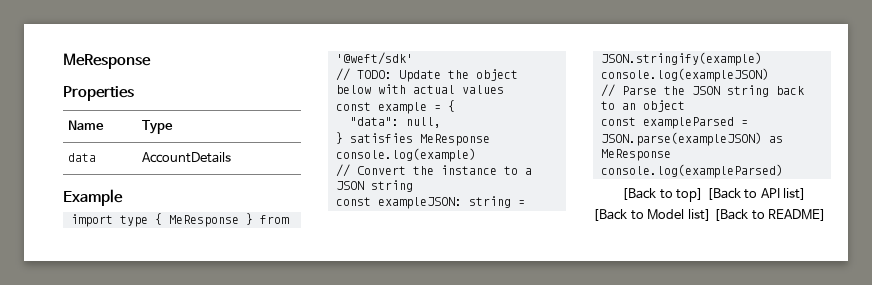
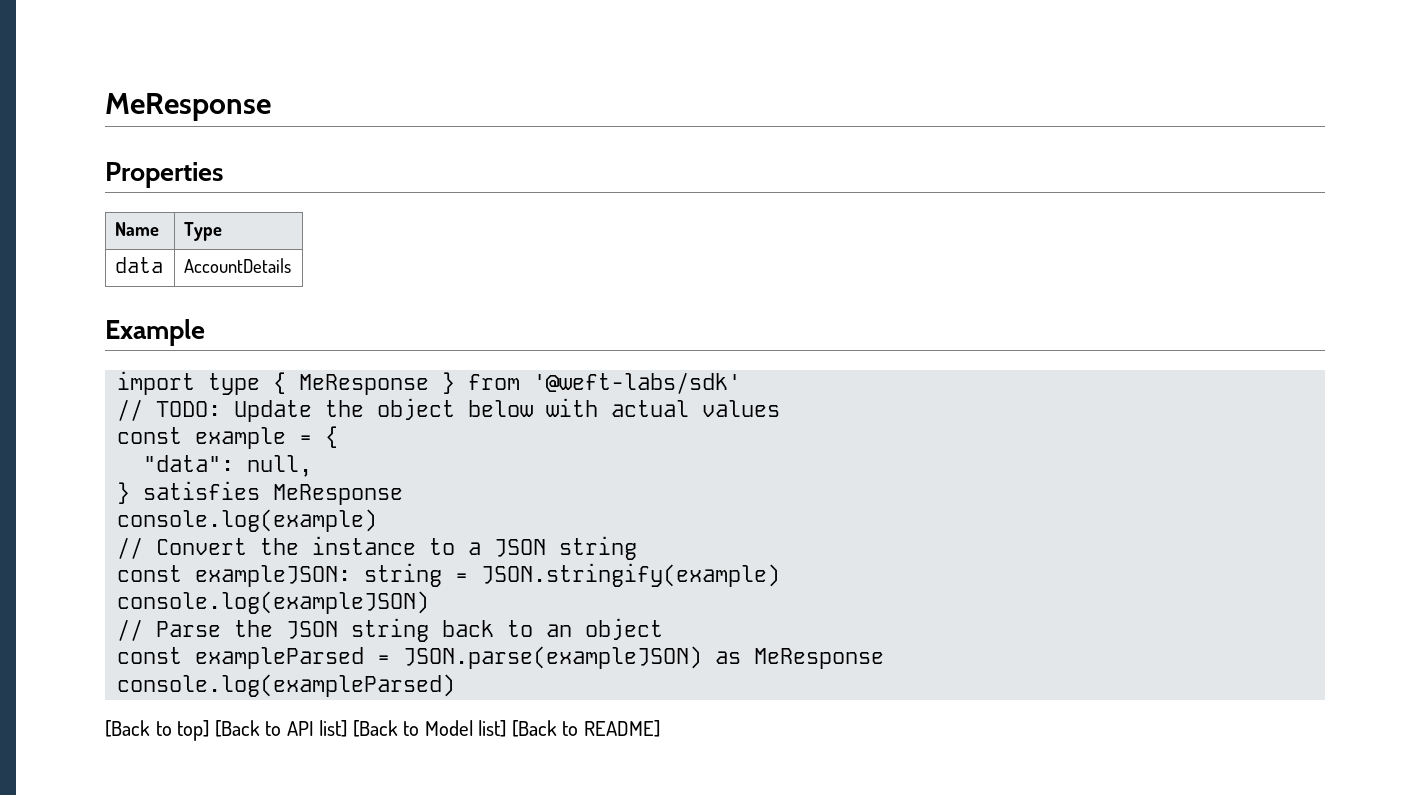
[335,52,413,65] '@weft/sdk' -> [533,372,742,394] '@weft-labs/sdk'

